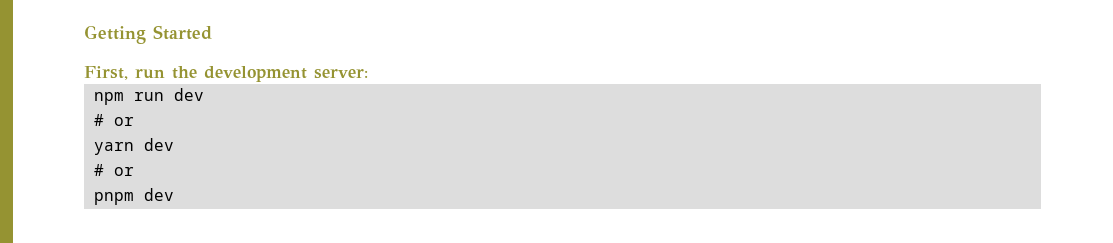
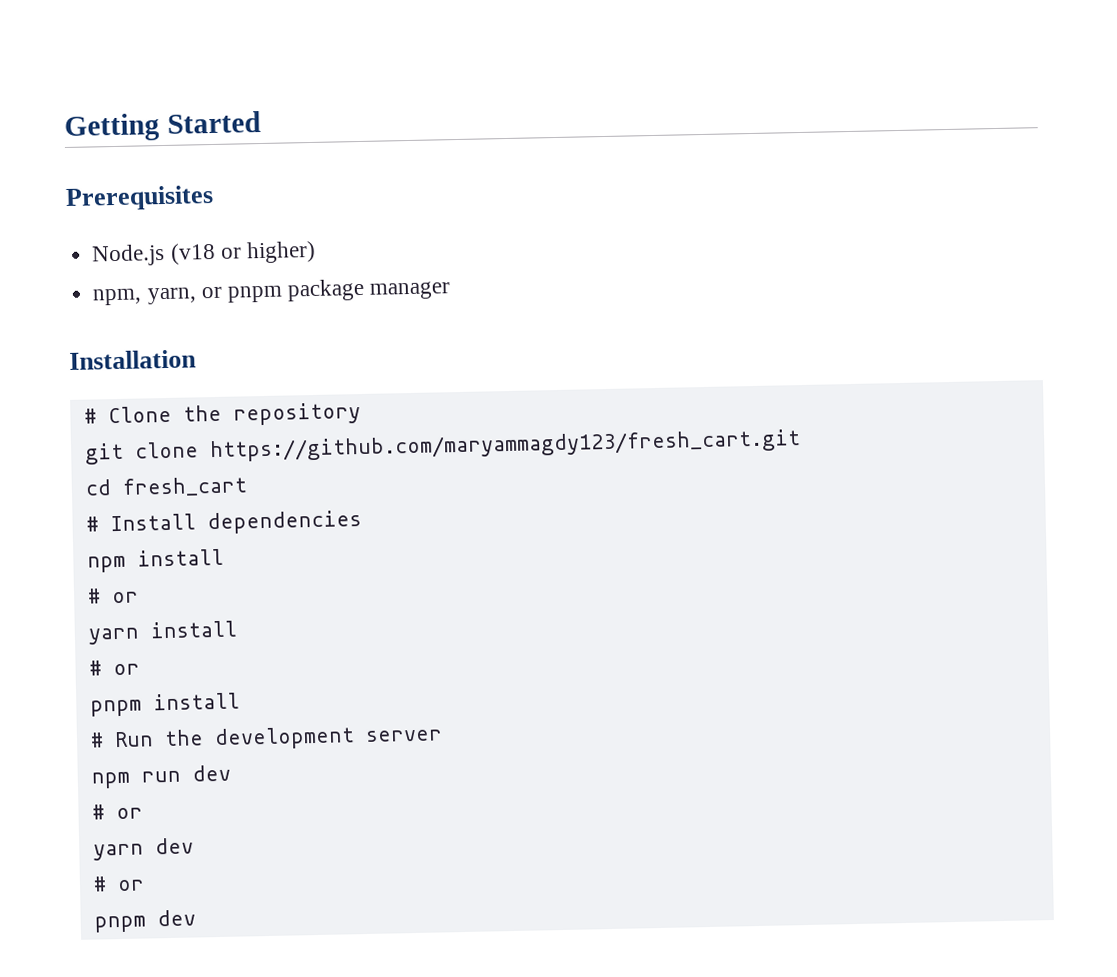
[84,66,165,80] First, run -> [65,184,214,211] [91,240,316,267] [92,278,452,306] [69,349,197,370] [83,402,361,426] [83,429,801,465] [84,476,248,497] [85,510,362,535] [86,548,224,573] [86,588,139,604] [87,620,237,645] [88,660,140,676] [89,692,240,717] [89,731,154,748] Prerequisites // Node.js (v18 or higher) // npm, yarn, or pnpm package manager // Installation // # Clone the repository // git clone https://github.com/maryammagdy123/fresh_cart.git // cd fresh_cart // # Install dependencies // npm install // # or // yarn install // # or // pnpm install // # Run
[314,68,368,79] server: -> [364,729,443,743] server

